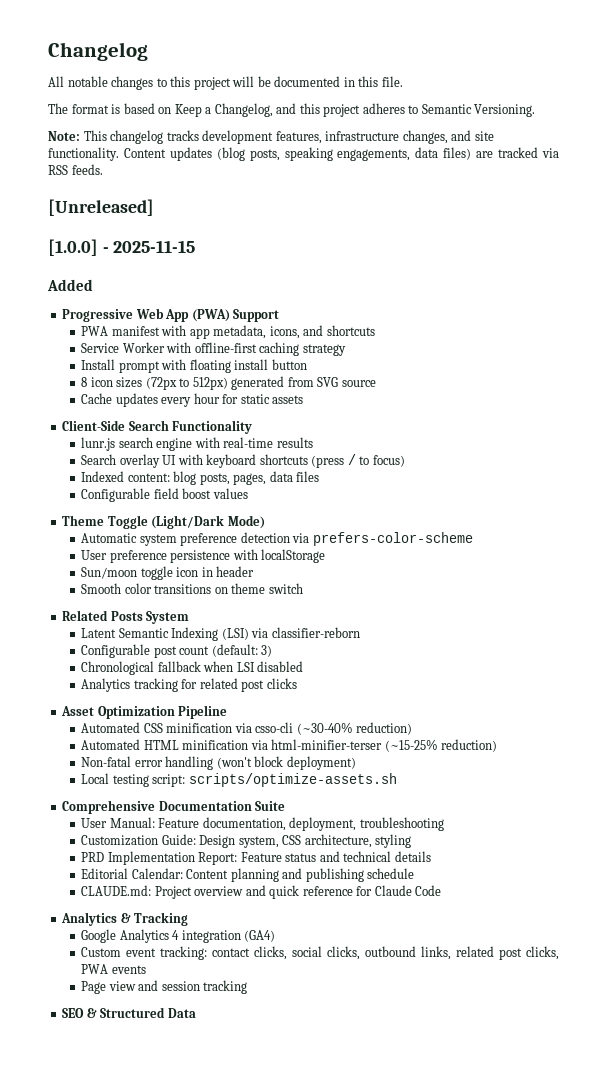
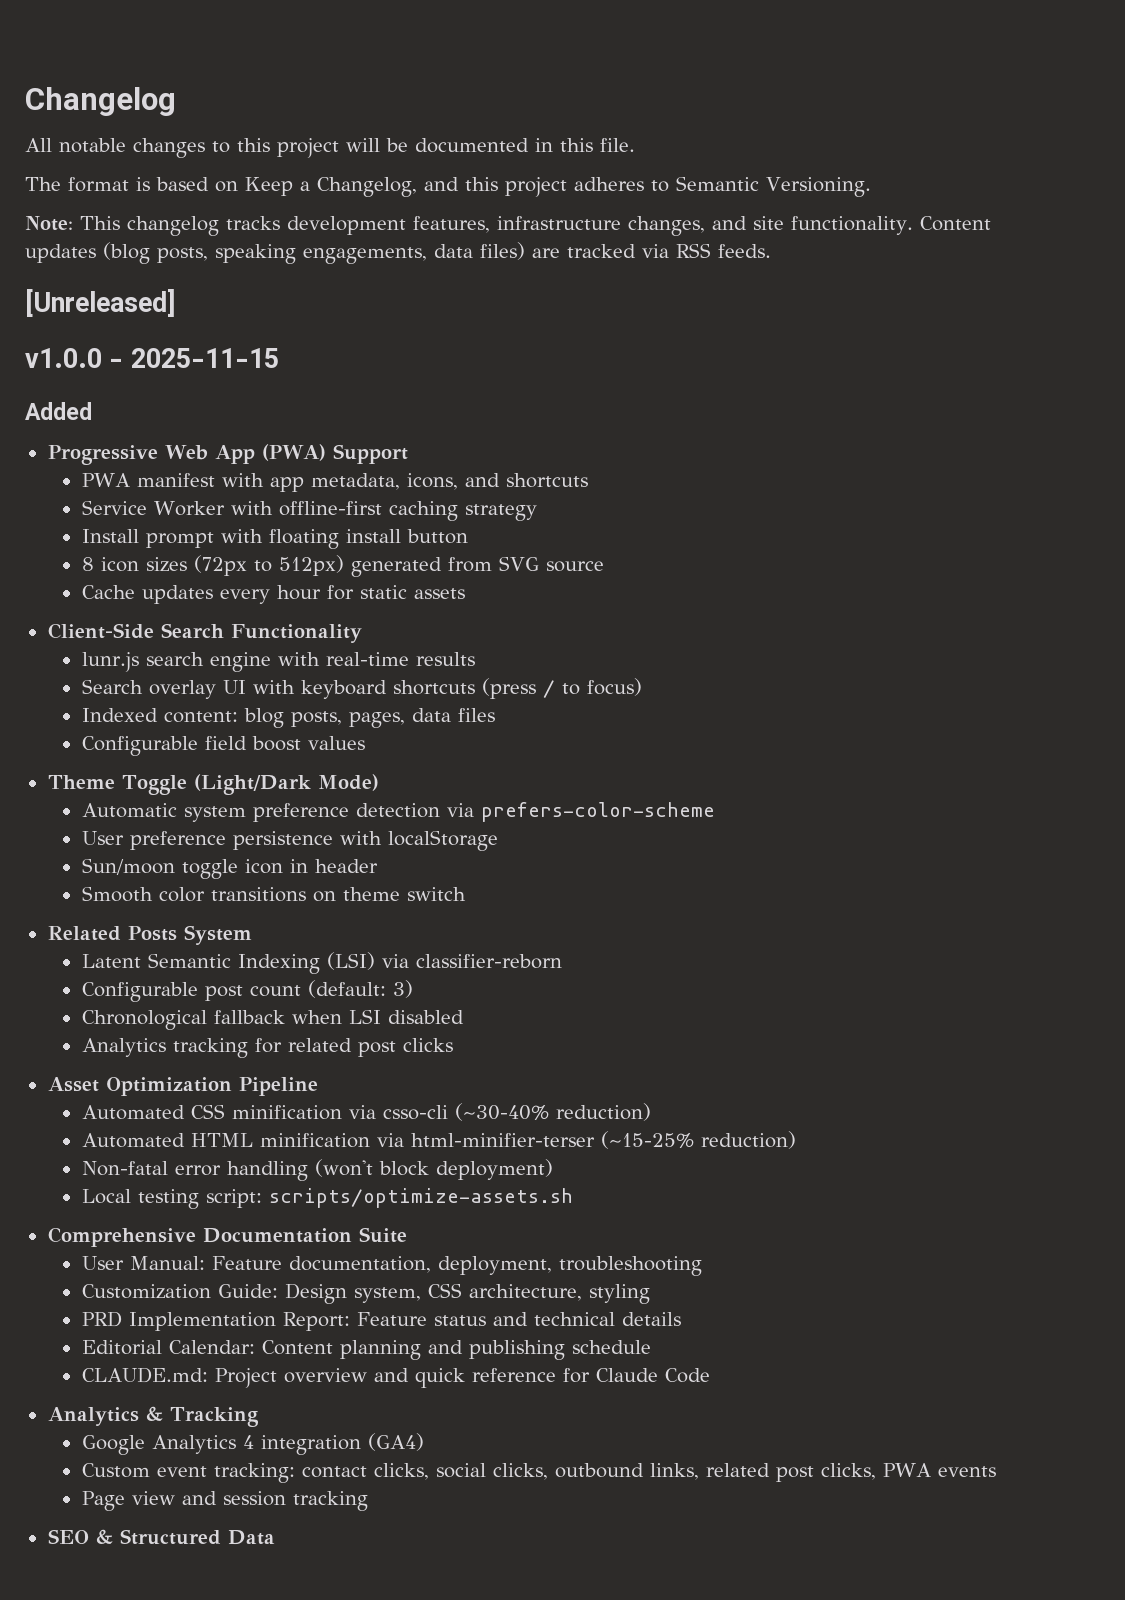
[48,239,98,256] [1.0.0] -> [25,348,102,368] v1.0.0

